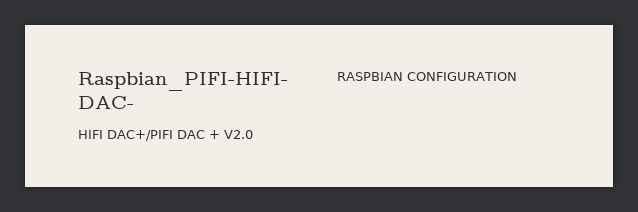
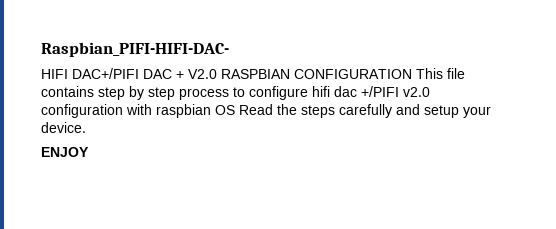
(517, 76) none -> [416,68,465,79] [41,86,430,100] [41,104,491,118] [41,122,86,133] [41,147,89,157] This file contains step by step process to configure hifi dac +/PIFI v2.0 configuration with raspbian OS Read the steps carefully and setup your device. // ENJOY

